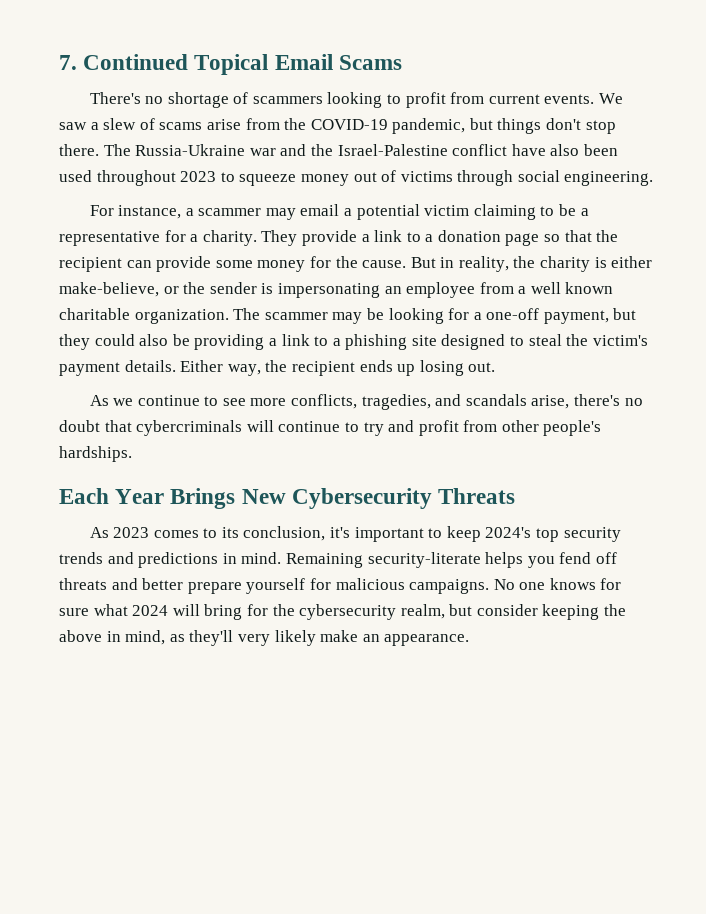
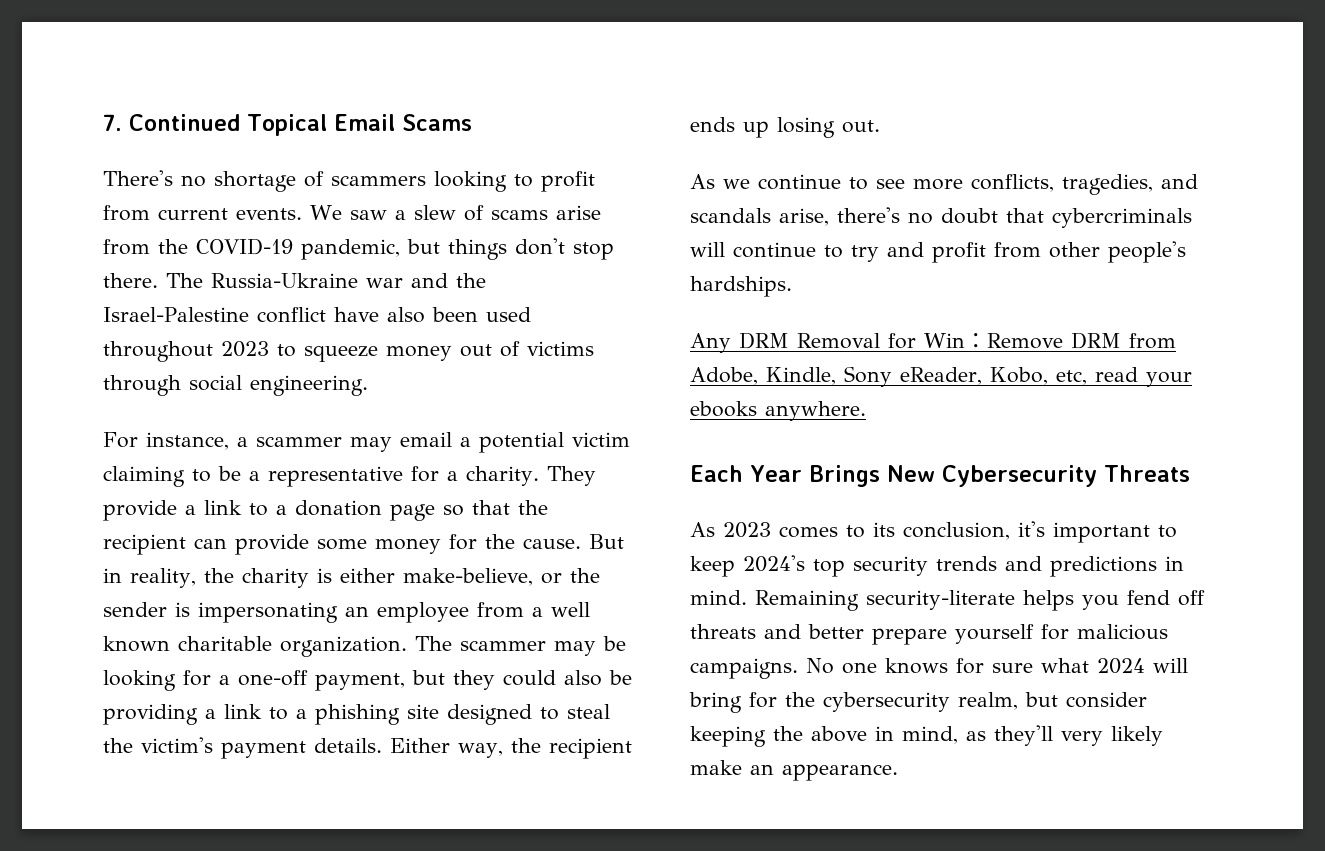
(132, 454) none -> [690,332,1176,353] [690,366,1192,387] [690,401,866,421] // Any DRM Removal for Win：Remove DRM from Adobe, Kindle, Sony eReader, Kobo, etc, read your ebooks anywhere.

